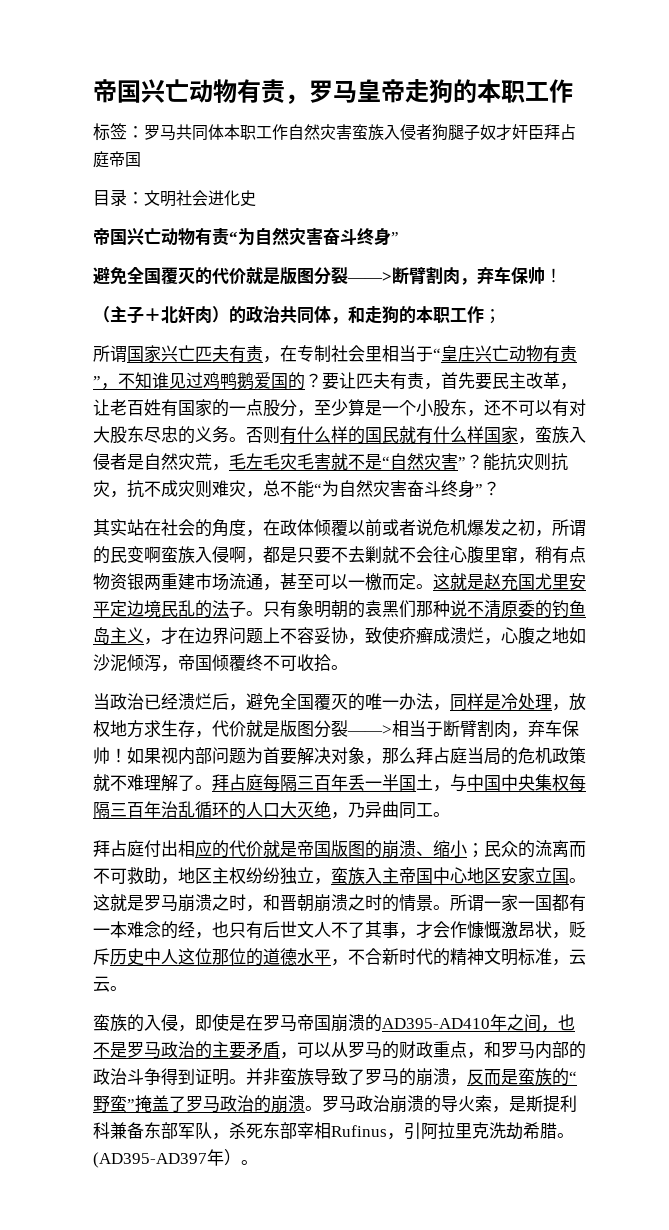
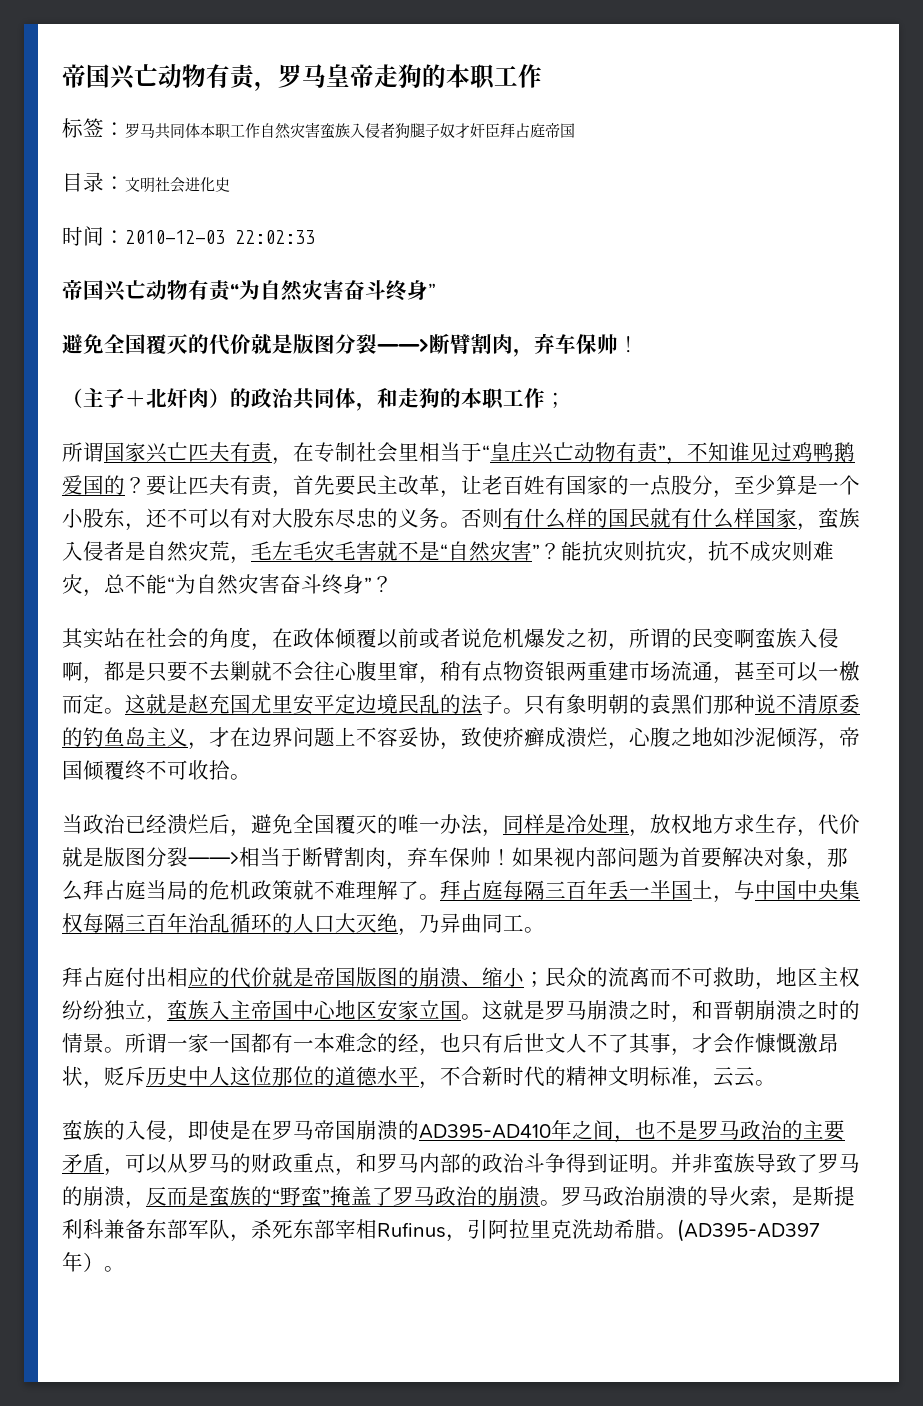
(256, 198) none -> [62,226,315,246] // 时间：2010-12-03 22:02:33

